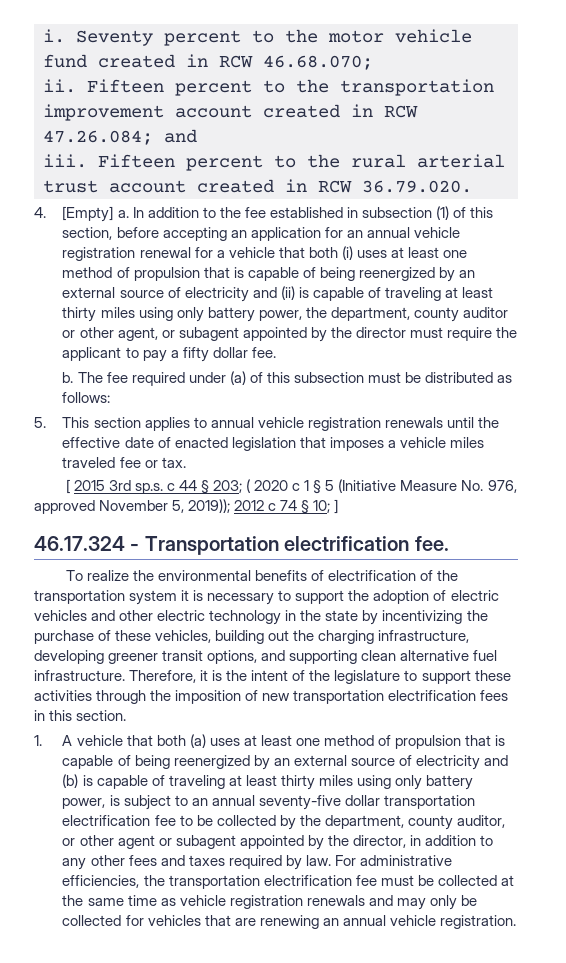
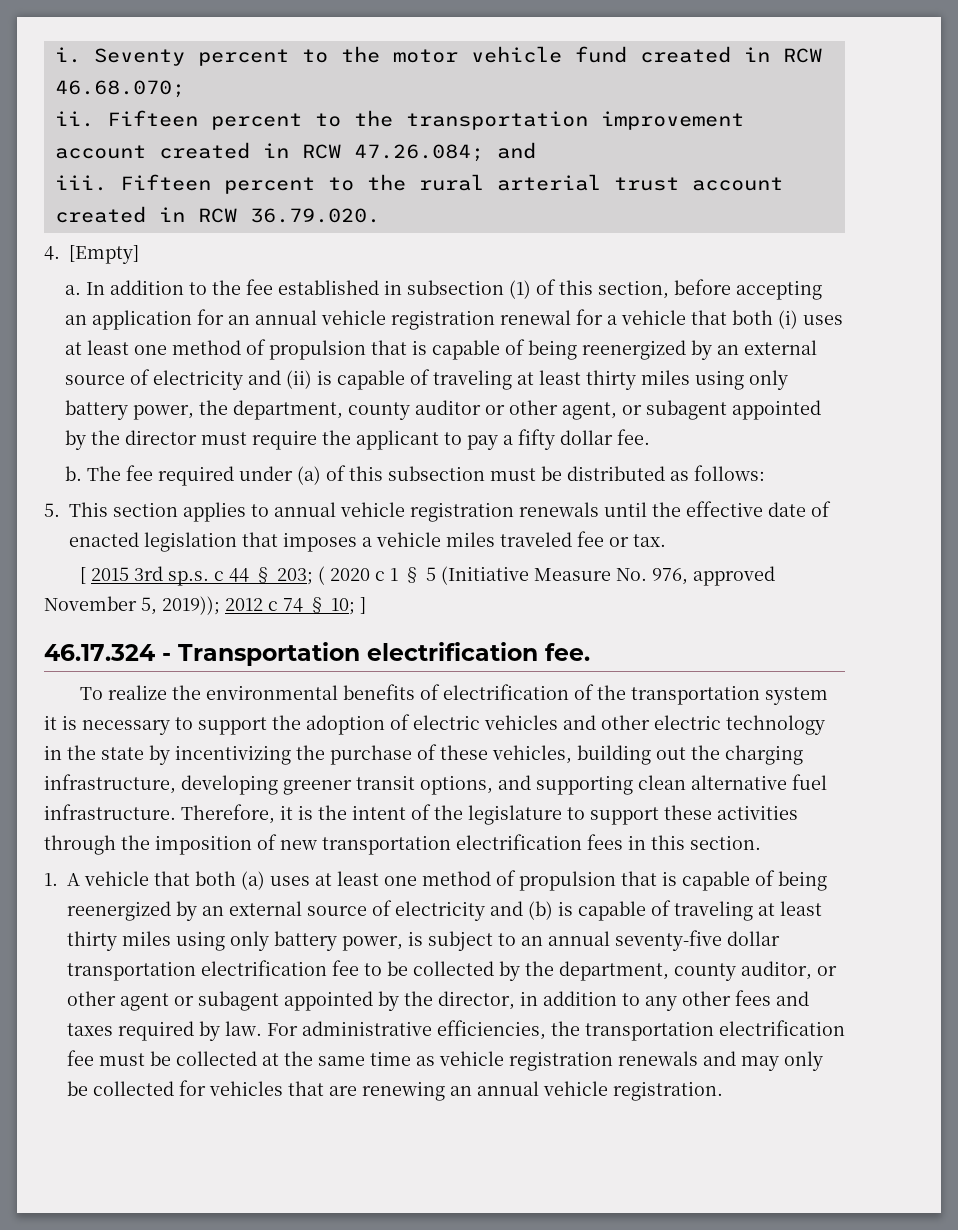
(114, 214) none -> (139, 254) //

